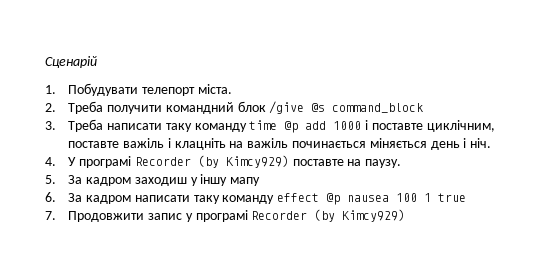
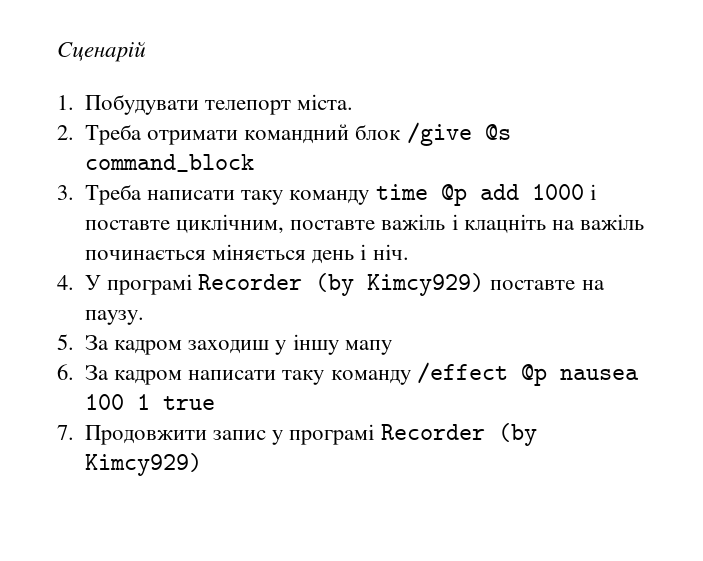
[107,105,163,114] получити -> [147,130,239,145] отримати
[277,193,320,202] effect -> [416,362,508,384] /effect

